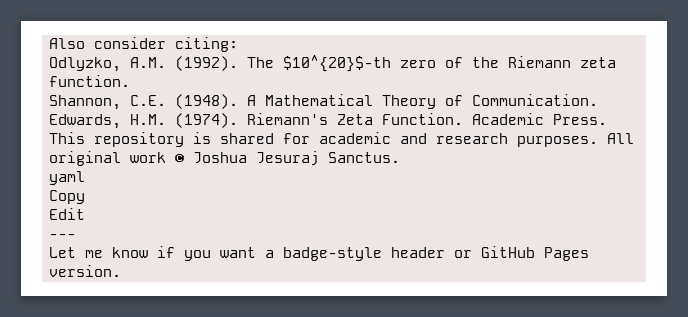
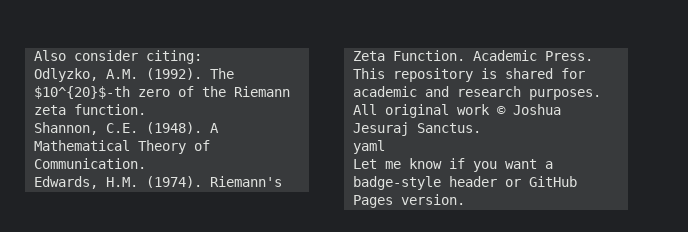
[48,190,85,204] [48,208,85,220] [48,234,76,239] // Copy // Edit // --- -> (385, 147) none

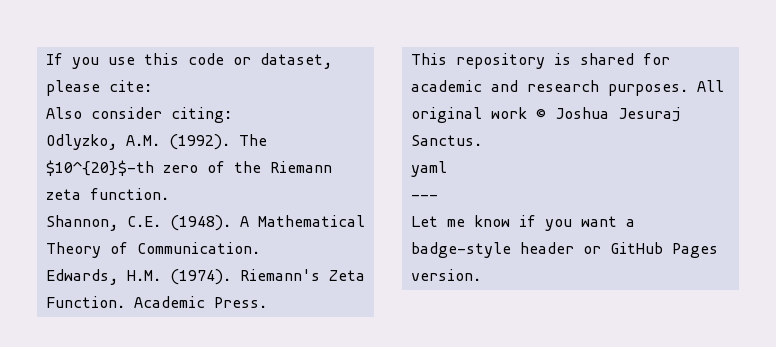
(33, 55) none -> [46,53,332,69] [46,80,152,96] If you use this code or dataset, please cite: //
(385, 147) none -> [411,194,438,200] // ---

